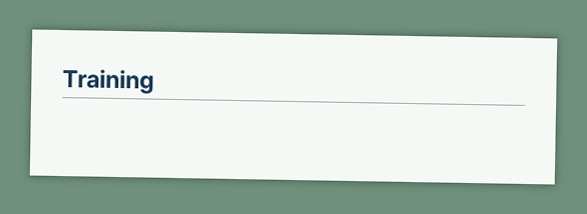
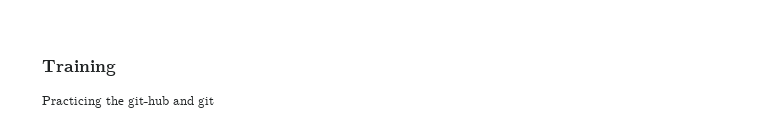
(155, 82) none -> [42,96,214,108] // Practicing the git-hub and git

